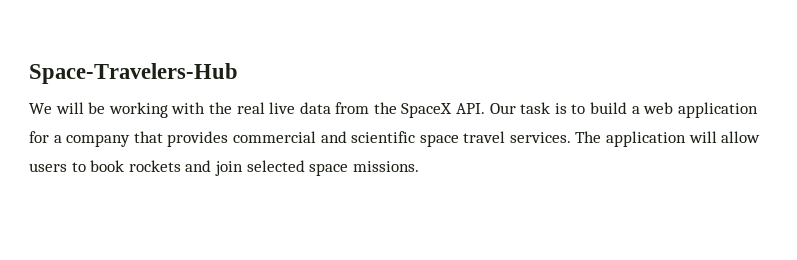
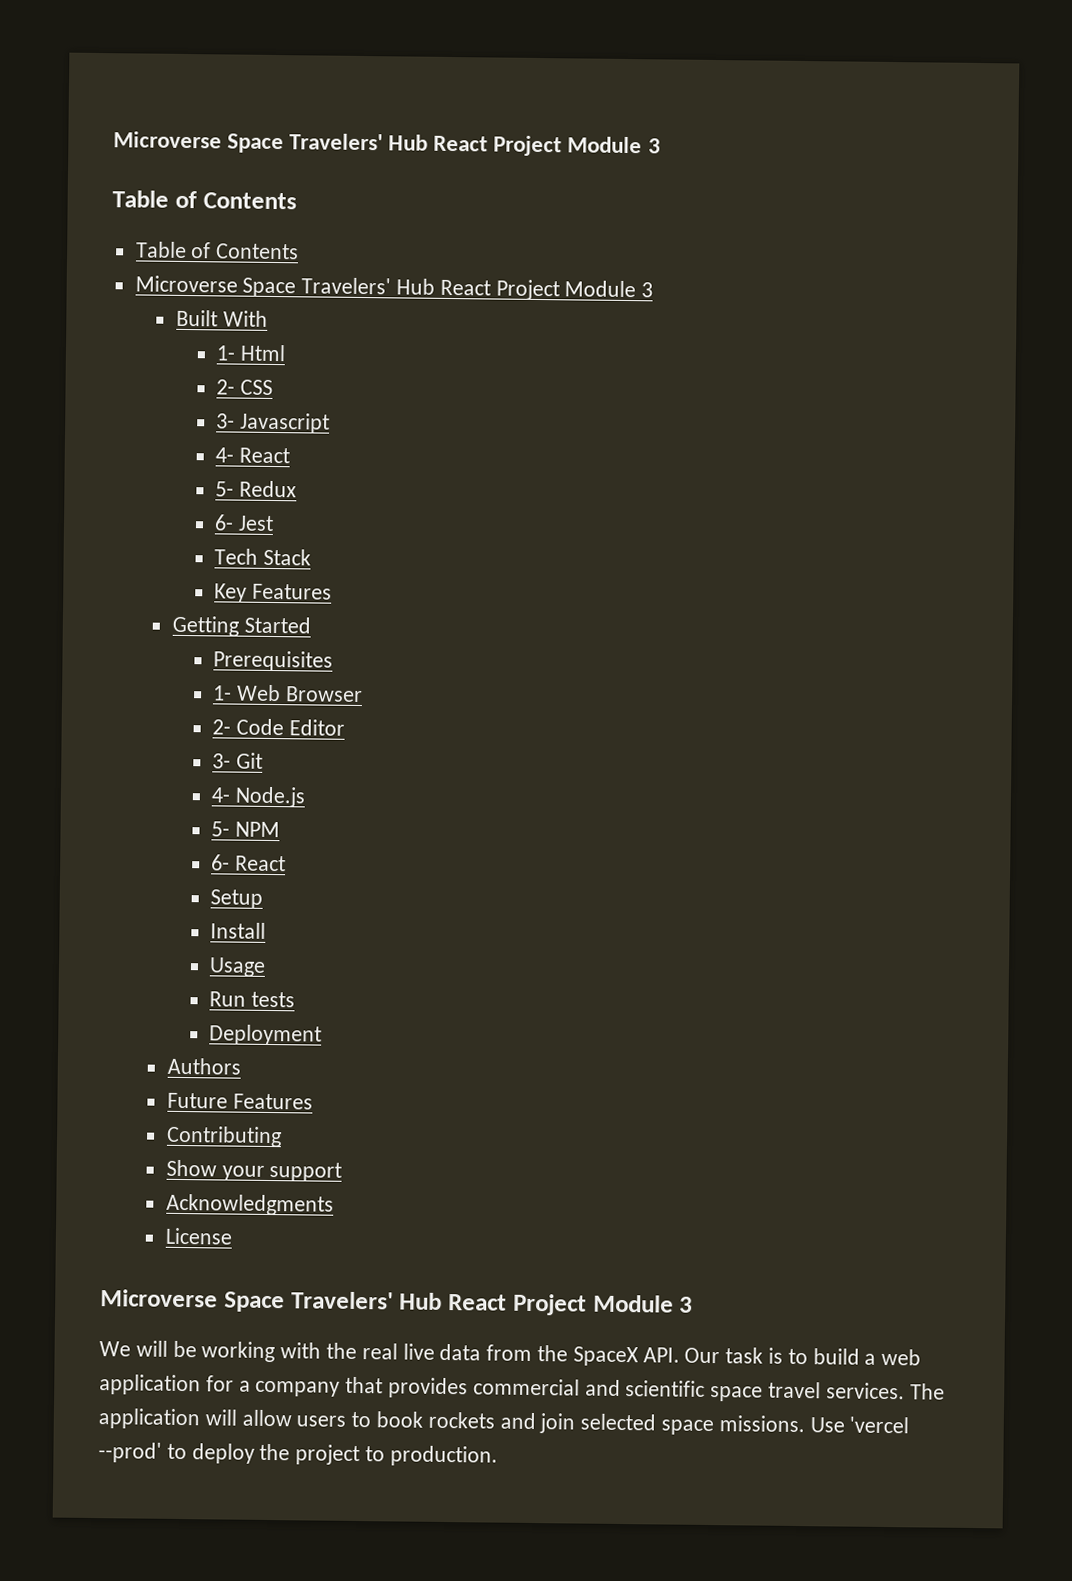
[29,63,238,84] Space-Travelers-Hub -> [113,131,661,157] [112,190,297,210] [135,241,300,260] [134,275,654,301] [175,309,268,327] [216,344,286,362] [216,379,273,395] [216,412,330,434] [215,447,290,464] [215,480,297,498] [214,514,274,531] [214,548,311,566] [214,583,332,603] [171,615,311,637] [213,650,334,672] [213,684,363,703] [212,718,345,736] [212,752,263,769] [211,786,306,808] [211,821,280,838] [211,854,286,872] [210,889,264,909] [210,922,267,939] [209,957,267,977] [209,991,295,1008] [209,1024,323,1046] [166,1057,241,1075] [166,1092,313,1110] [165,1125,282,1148] [165,1159,343,1182] [165,1193,334,1216] [164,1227,233,1245] [100,1289,694,1316] Microverse Space Travelers' Hub React Project Module 3 // Table of Contents // Table of Contents // Microverse Space Travelers' Hub React Project Module 3 // Built With // 1- Html // 2- CSS // 3- Javascript // 4- React // 5- Redux // 6- Jest // Tech Stack // Key Features // Getting Started // Prerequisites // 1- Web Browser // 2- Code Editor // 3- Git // 4- Node.js // 5- NPM // 6- React // Setup // Install // Usage // Run tests // Deployment // Authors // Future Features // Contributing // Show your support // Acknowledgments // License // Microverse Space Travelers' Hub React Project Module 3
(419, 166) none -> [809,1416,910,1434] [98,1442,498,1467] Use 'vercel --prod' to deploy the project to production.

